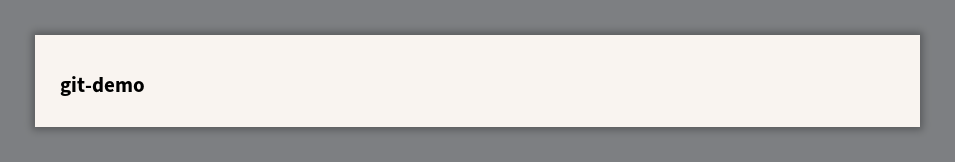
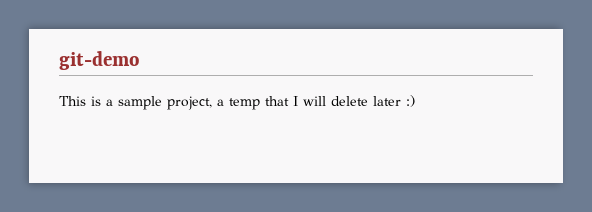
(145, 86) none -> [59,95,415,110] // This is a sample project, a temp that I will delete later :)

